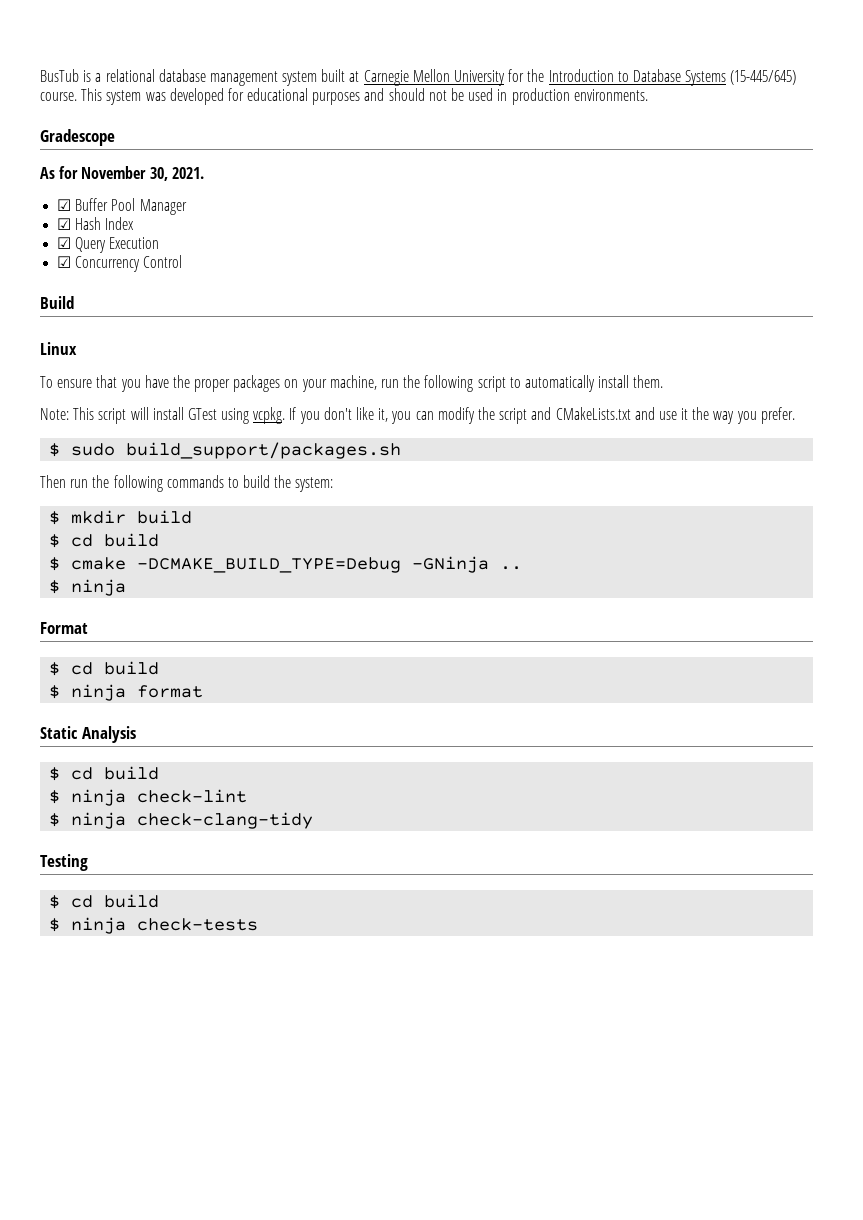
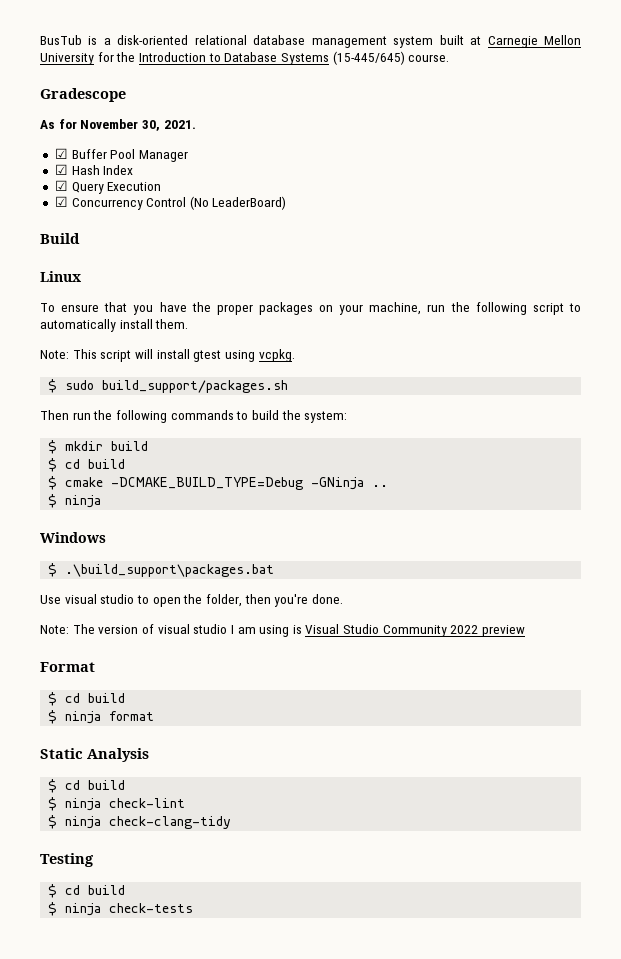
(102, 77) none -> [117,35,189,45] disk-oriented
[81,88,648,105] This system was developed for educational purposes and should not be used in production environments. -> (450, 58) none
(183, 261) none -> [189,196,287,210] (No LeaderBoard)
[187,408,217,420] GTest -> [193,350,222,362] gtest
[289,407,795,424] If you don't like it, you can modify the script and CMakeLists.txt and use it the way you prefer. -> (295, 355) none
(127, 587) none -> [40,532,106,543] [48,563,275,577] [40,594,343,607] [40,624,526,637] // Windows // $ .\build_support\packages.bat // Use visual studio to open the folder, then you're done. // Note: The version of visual studio I am using is Visual Studio Community 2022 preview

